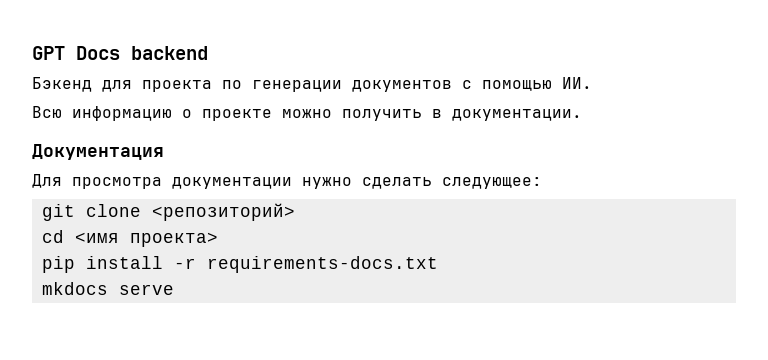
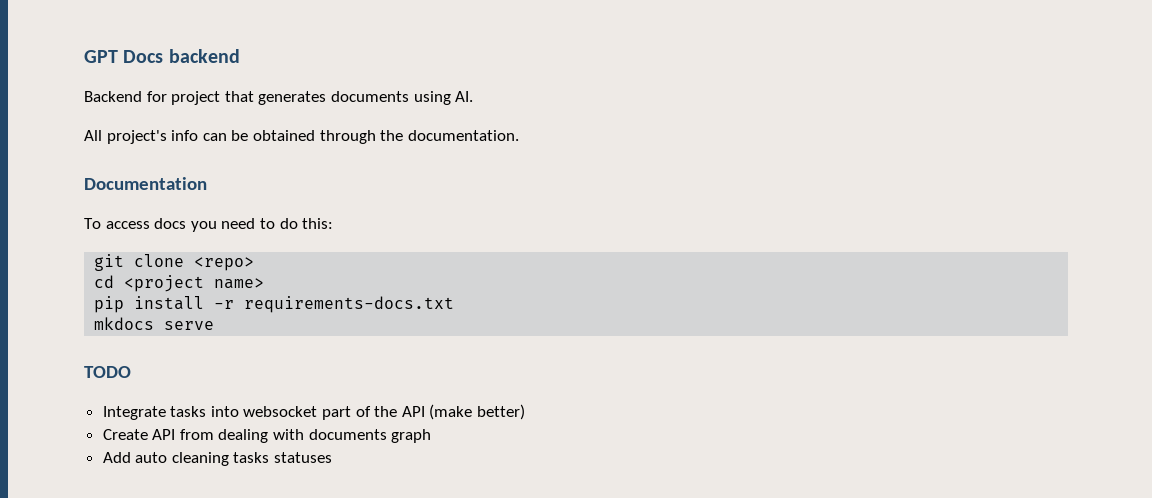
[32,77,592,92] [32,106,582,121] [32,144,164,160] [32,174,542,189] Бэкенд для проекта по генерации документов с помощью ИИ. // Всю информацию о проекте можно получить в документации. // Документация // Для просмотра документации нужно сделать следующее: -> [84,91,474,105] [84,130,519,144] [84,177,207,190] [84,218,334,232] Backend for project that generates documents using AI. // All project's info can be obtained through the documentation. // Documentation // To access docs you need to do this:
[151,203,295,221] <репозиторий> -> [194,257,255,271] <repo>
[74,232,218,247] <имя проекта> -> [124,275,265,292] <project name>
(174, 289) none -> [84,366,131,378] [102,404,526,420] [102,429,432,443] [102,452,333,466] // TODO // Integrate tasks into websocket part of the API (make better) // Create API from dealing with documents graph // Add auto cleaning tasks statuses

